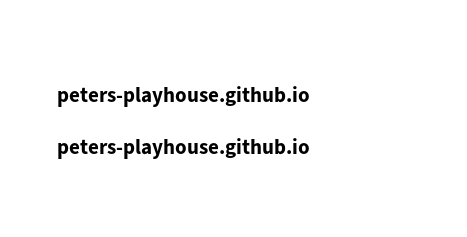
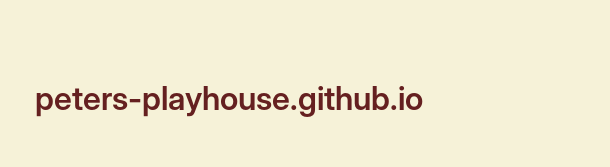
[57,86,310,107] [57,138,310,159] peters-playhouse.github.io // peters-playhouse.github.io -> [35,86,423,117] peters-playhouse.github.io

